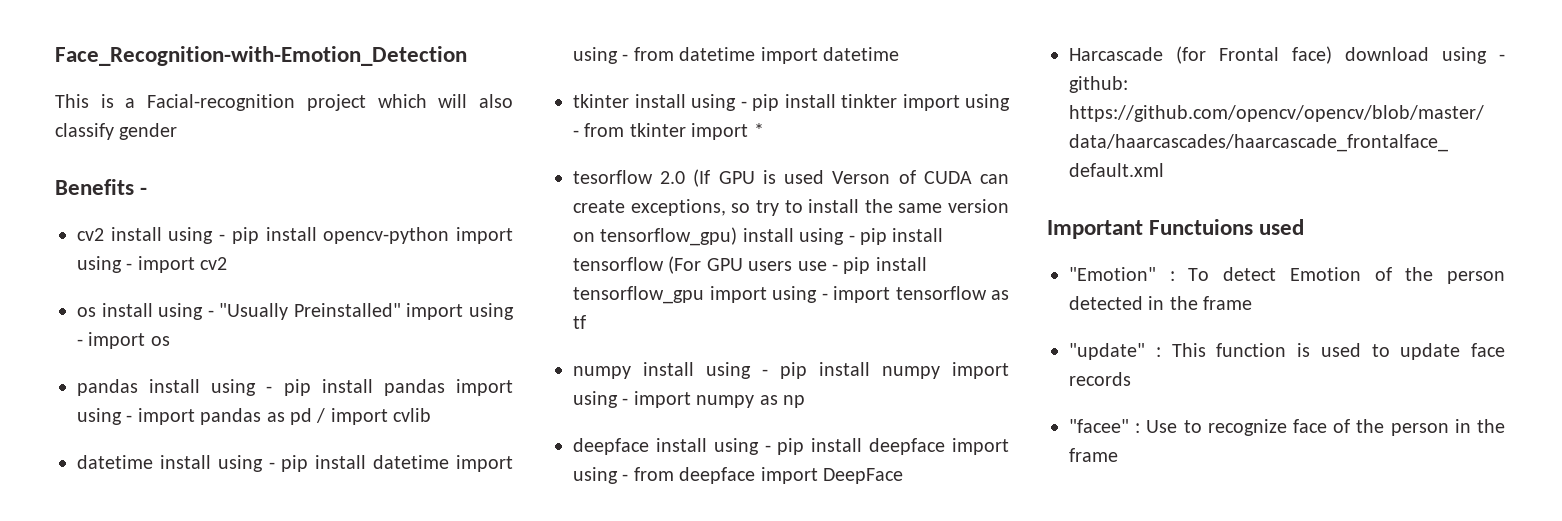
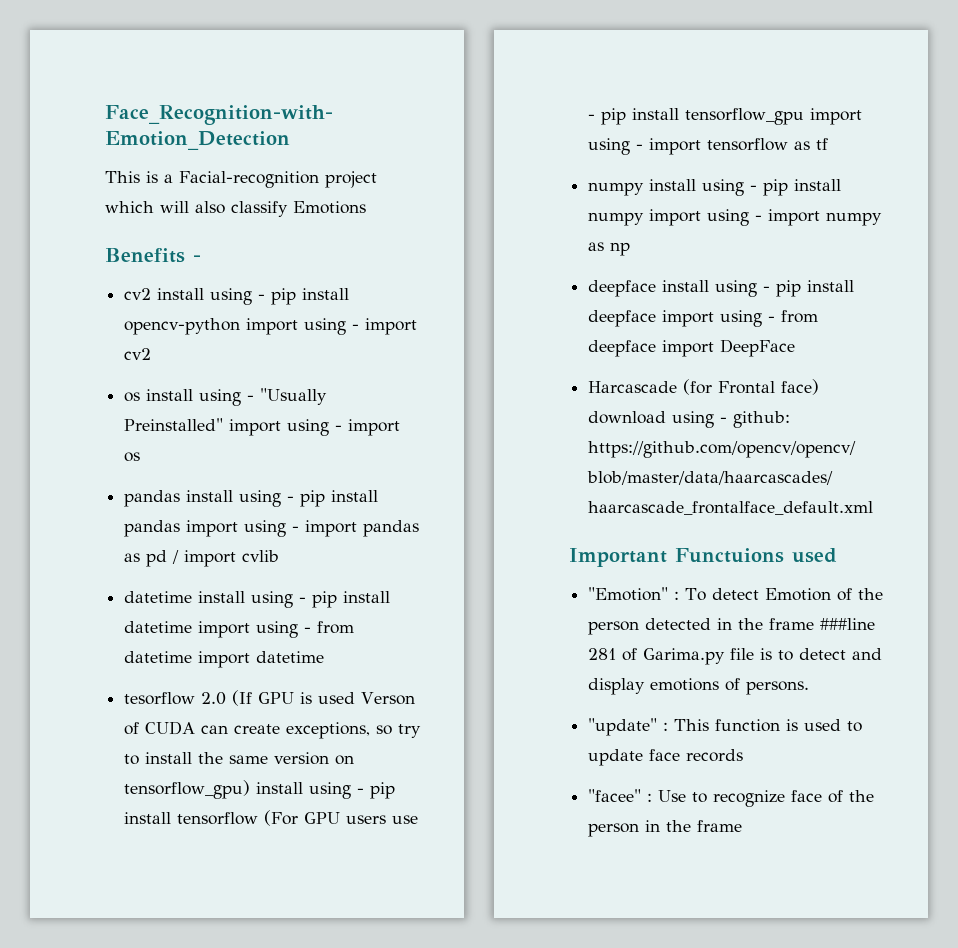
[119,123,178,140] gender -> [293,201,366,214] Emotions
[573,94,1010,111] [573,123,764,140] // tkinter install using - pip install tinkter import using - from tkinter import * -> (325, 657) none
(1253, 303) none -> [820,618,876,630] [588,648,883,665] [588,678,810,695] ###line 281 of Garima.py file is to detect and display emotions of persons.

